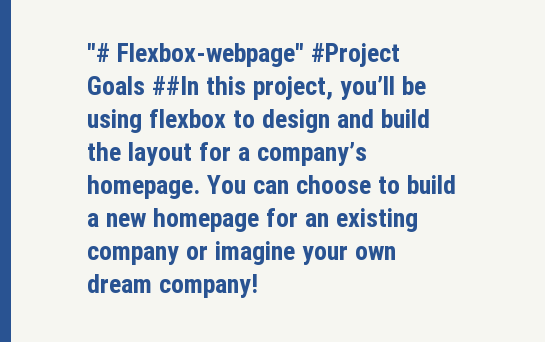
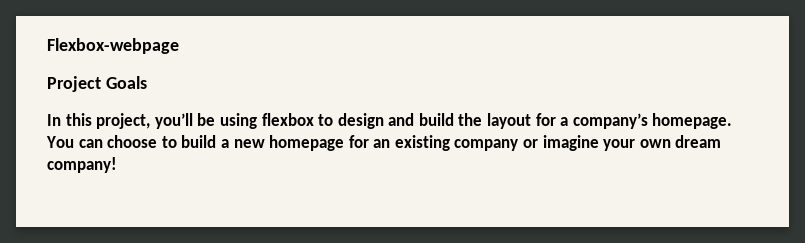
[87,43,401,67] "# Flexbox-webpage" #Project -> [47,38,179,54] [47,76,101,92] Flexbox-webpage // Project
[152,76,200,95] ##In -> [47,114,61,126] // In

